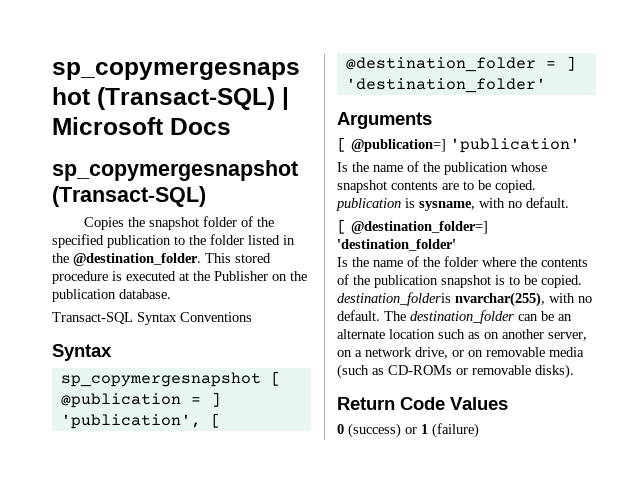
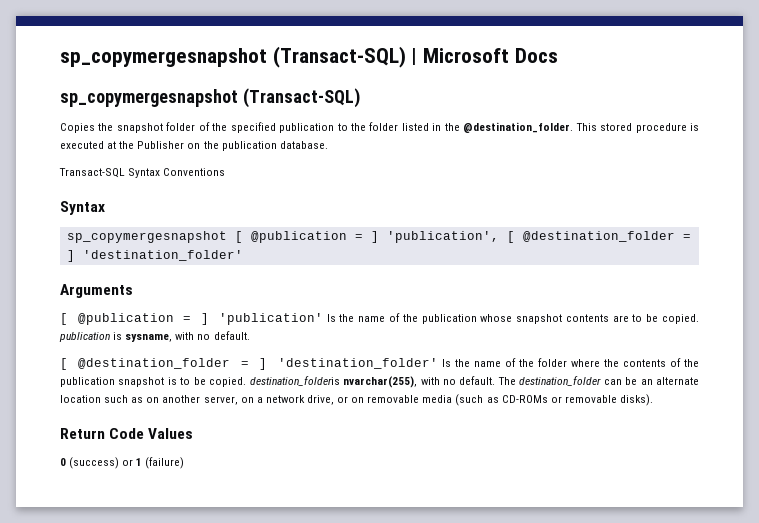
[351,139,446,152] @publication=] -> [77,313,210,325] @publication = ]
(580, 145) // -> (323, 319) none
[351,221,488,234] [337,239,456,251] @destination_folder=] 'destination_folder' // -> [78,358,438,370] @destination_folder = ] 'destination_folder'

